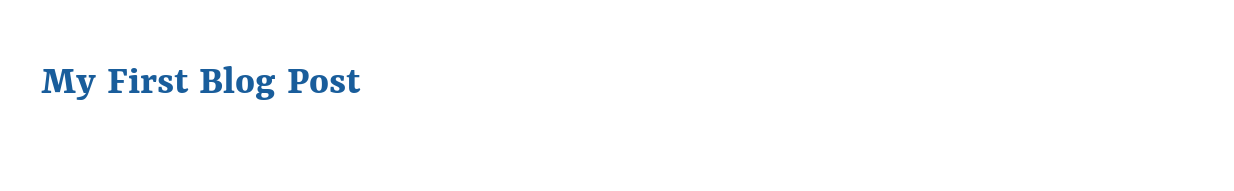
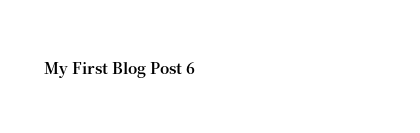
(361, 81) none -> [186,62,196,74] 6

